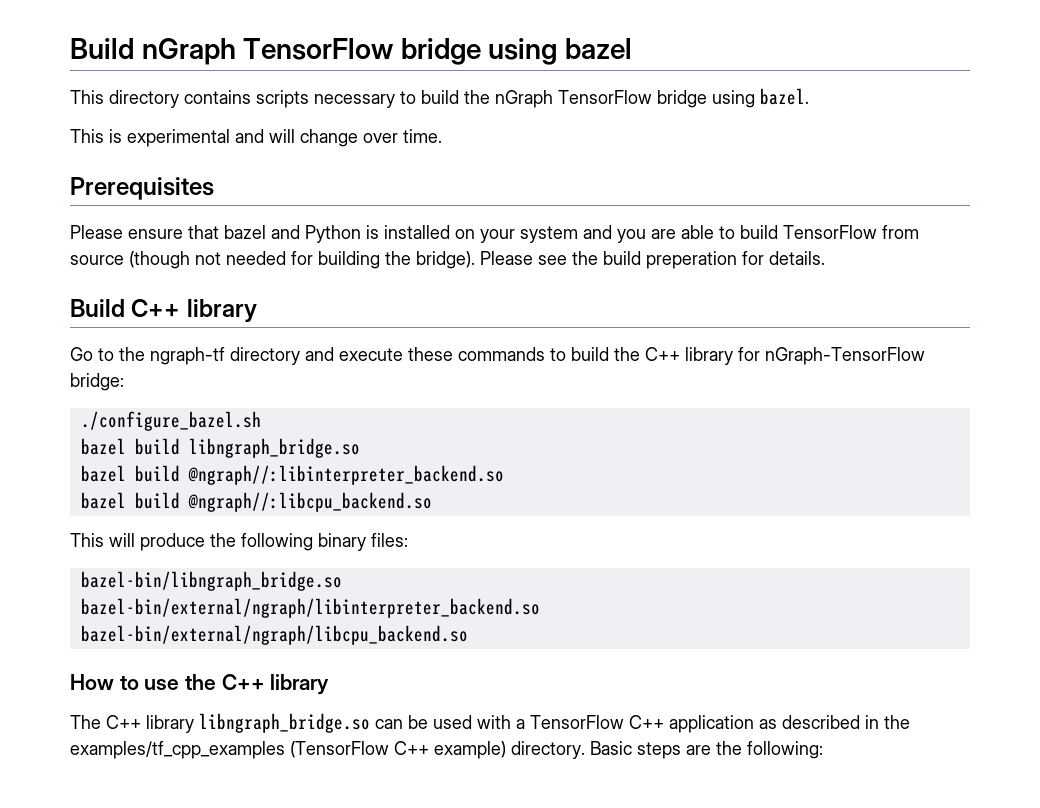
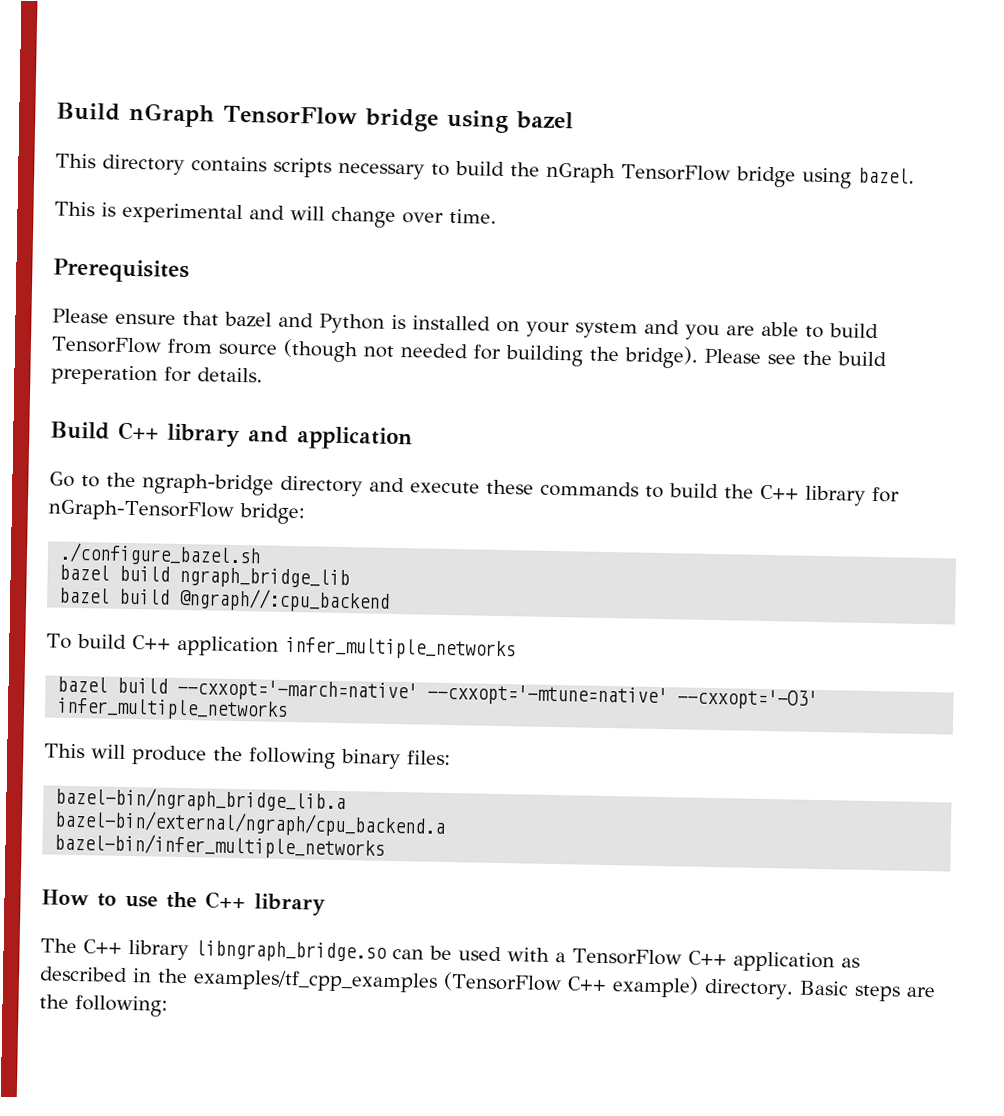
(257, 310) none -> [248,425,413,451] and application
[150,347,225,365] ngraph-tf -> [142,473,274,496] ngraph-bridge
[188,438,360,458] [80,465,504,485] [80,492,432,512] libngraph_bridge.so // bazel build @ngraph//:libinterpreter_backend.so // bazel build @ngraph//:libcpu_backend.so -> [179,566,351,590] [59,587,391,613] [46,633,516,661] [57,676,819,710] [56,697,289,721] ngraph_bridge_lib // bazel build @ngraph//:cpu_backend // To build C++ application infer_multiple_networks // bazel build --cxxopt='-march=native' --cxxopt='-mtune=native' --cxxopt='-O3' infer_multiple_networks
[80,571,342,591] [80,598,540,618] [80,625,468,645] bazel-bin/libngraph_bridge.so // bazel-bin/external/ngraph/libinterpreter_backend.so // bazel-bin/external/ngraph/libcpu_backend.so -> [55,786,347,814] [54,809,447,838] [54,832,386,860] bazel-bin/ngraph_bridge_lib.a // bazel-bin/external/ngraph/cpu_backend.a // bazel-bin/infer_multiple_networks

